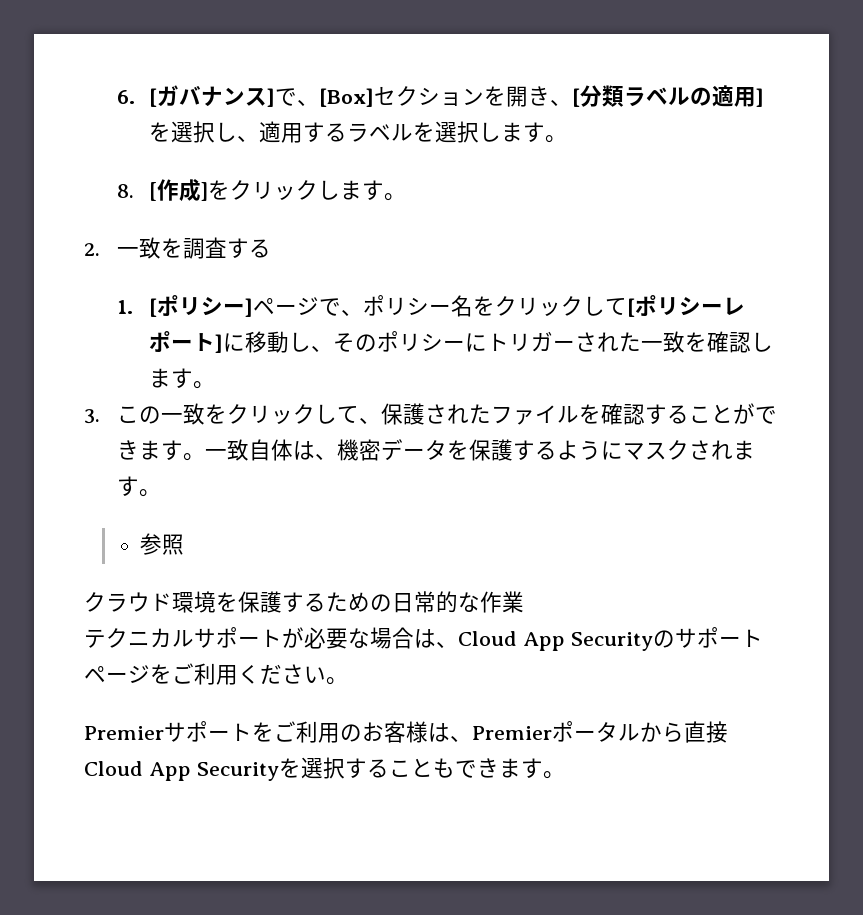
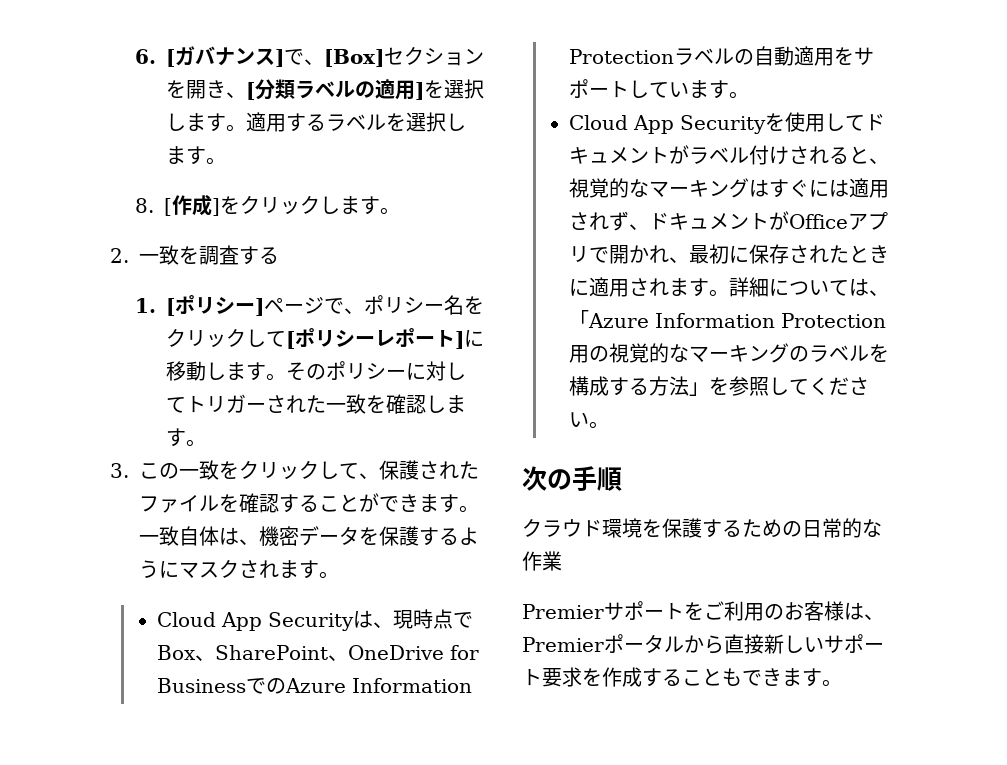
[237,135,260,142] 、 -> [185,113,246,132] ます。
[311,345,334,352] 、 -> [225,362,286,381] ます。
(488, 342) none -> [425,361,466,381] [165,397,186,413] 対して
[140,533,185,555] 参照 -> [156,609,473,631] [156,645,479,661] [156,678,472,694] [568,46,874,66] [568,79,749,99] [568,112,885,134] [568,145,889,165] [568,178,889,198] [568,211,888,231] [568,244,889,264] [568,277,889,297] [568,310,886,328] [568,343,889,363] [568,376,869,396] [568,412,609,429] [522,466,622,491] Cloud App Securityは、現時点でBox、SharePoint、OneDrive for BusinessでのAzure Information Protectionラベルの自動適用をサポートしています。 // Cloud App Securityを使用してドキュメントがラベル付けされると、視覚的なマーキングはすぐには適用されず、ドキュメントがOfficeアプリで開かれ、最初に保存されたときに適用されます。詳細については、「Azure Information Protection用の視覚的なマーキングのラベルを構成する方法」を参照してください。 // 次の手順
[84,627,763,651] [84,663,348,685] // テクニカルサポートが必要な場合は、Cloud App Securityのサポートページをご利用ください。 -> (562, 561) none
[84,757,345,781] Cloud App Securityを選択 -> [764,634,884,654] [522,667,642,687] 新しいサポート要求を作成

